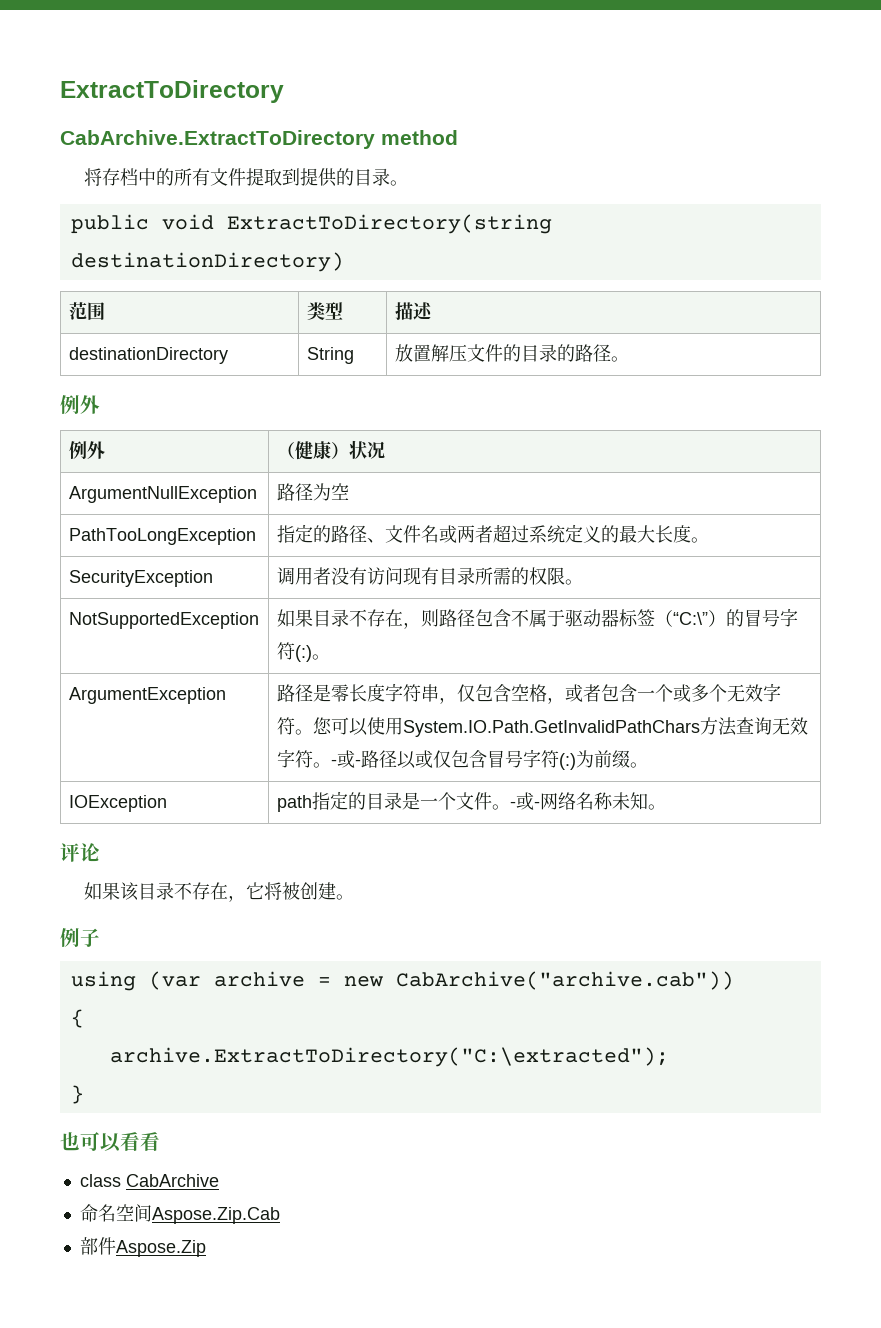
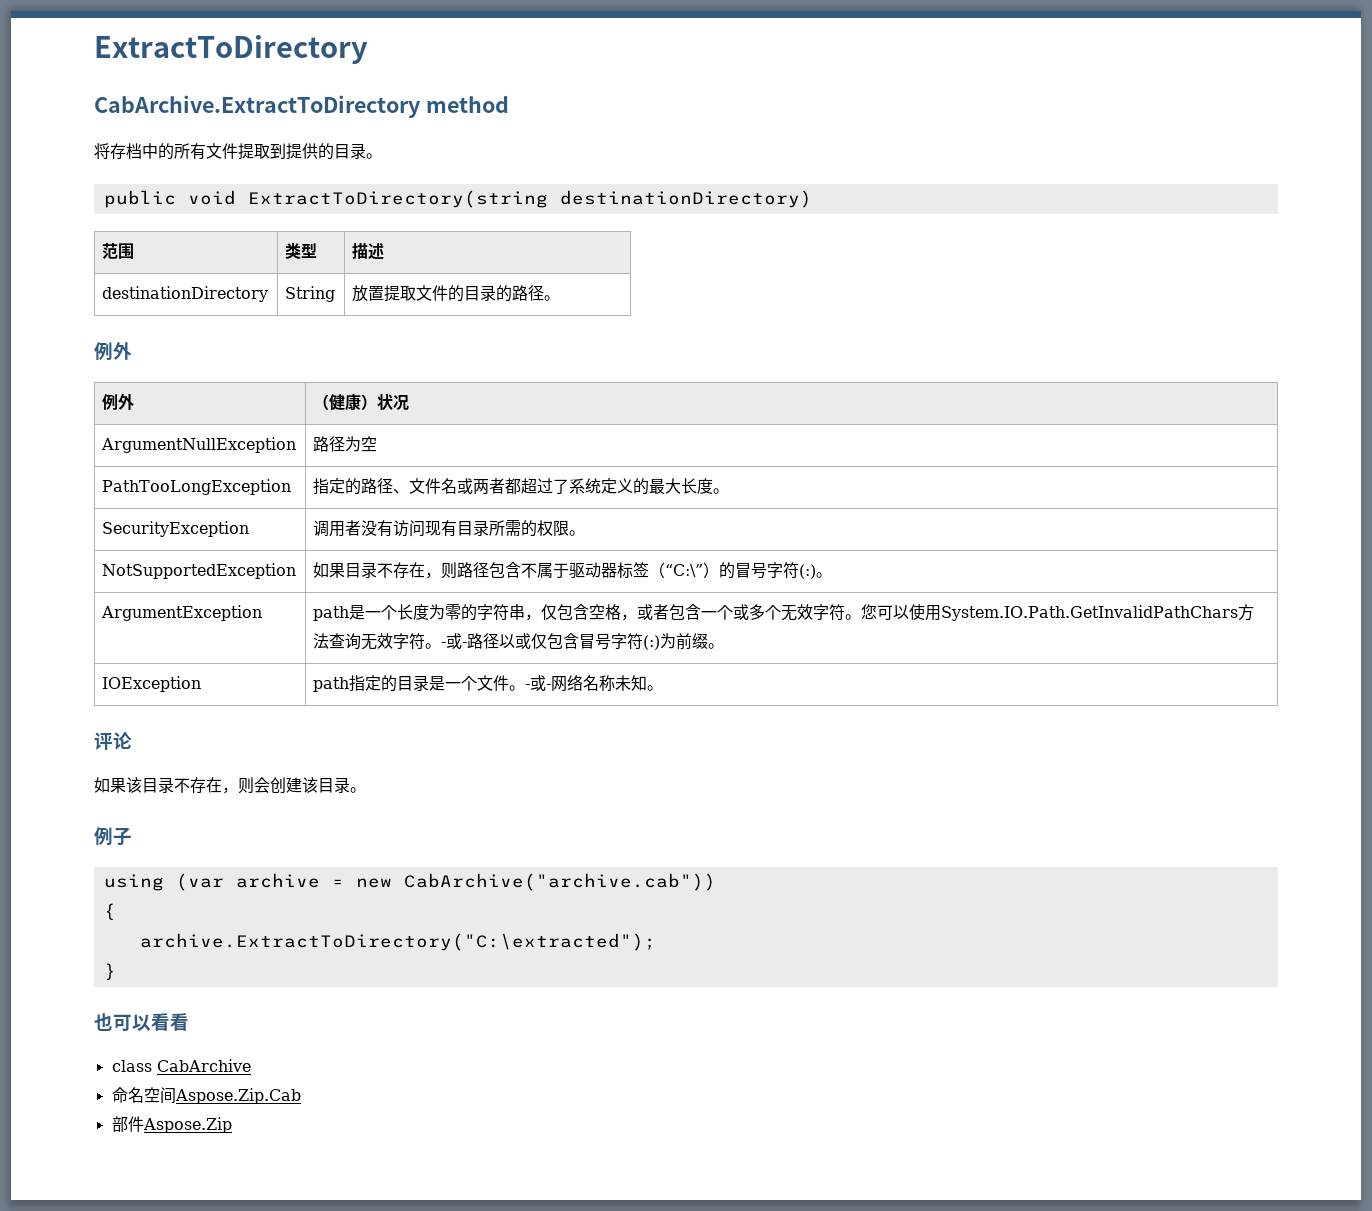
[430,344,467,362] 解压 -> [384,285,417,302] 提取
[492,524,529,543] 超过 -> [505,478,570,494] 都超过了
[276,684,385,702] 路径是零长度 -> [313,604,478,621] path是一个长度为零的
[245,882,336,900] 它将被创建 -> [238,777,350,794] 则会创建该目录

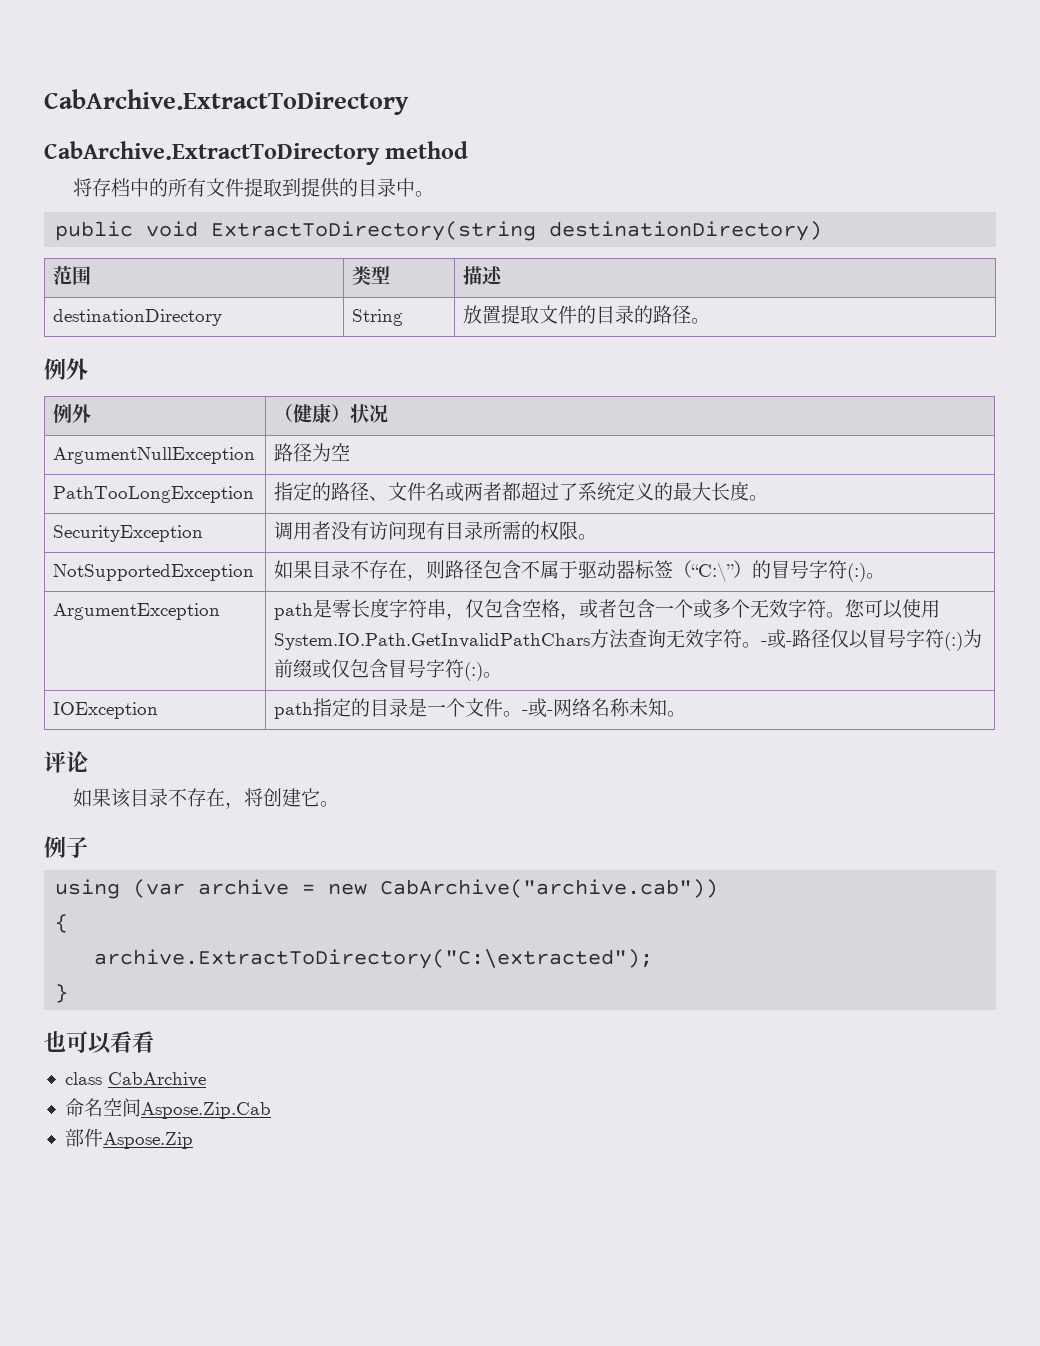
[94,35,368,64] ExtractToDirectory -> [44,89,409,115] CabArchive.ExtractToDirectory
(366, 151) none -> [396,178,416,197] 中
[365,604,478,621] 一个长度为零的 -> [332,599,390,618] 零长度
[499,634,516,648] 以 -> [830,629,983,651] [274,659,313,678] 仅以冒号字符(:)为前缀
[660,633,709,650] 为前缀 -> (484, 671) none
[238,777,350,794] 则会创建该目录 -> [244,788,321,807] 将创建它

